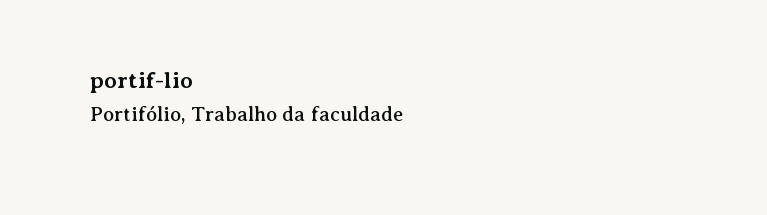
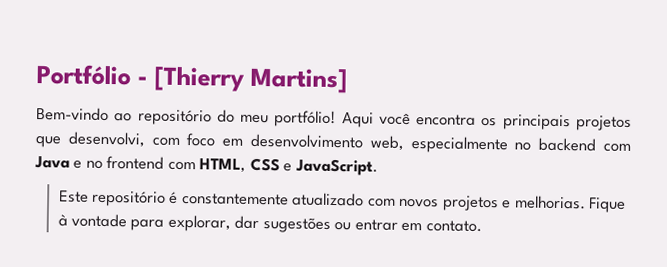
[90,72,193,93] [90,105,404,124] portif-lio // Portifólio, Trabalho da faculdade -> [36,64,348,94] [36,107,632,131] [35,131,631,154] [34,155,378,176] [58,190,627,213] [57,213,482,233] Portfólio - [Thierry Martins] // Bem-vindo ao repositório do meu portfólio! Aqui você encontra os principais projetos que desenvolvi, com foco em desenvolvimento web, especialmente no backend com Java e no frontend com HTML, CSS e JavaScript. // Este repositório é constantemente atualizado com novos projetos e melhorias. Fique à vontade para explorar, dar sugestões ou entrar em contato.

